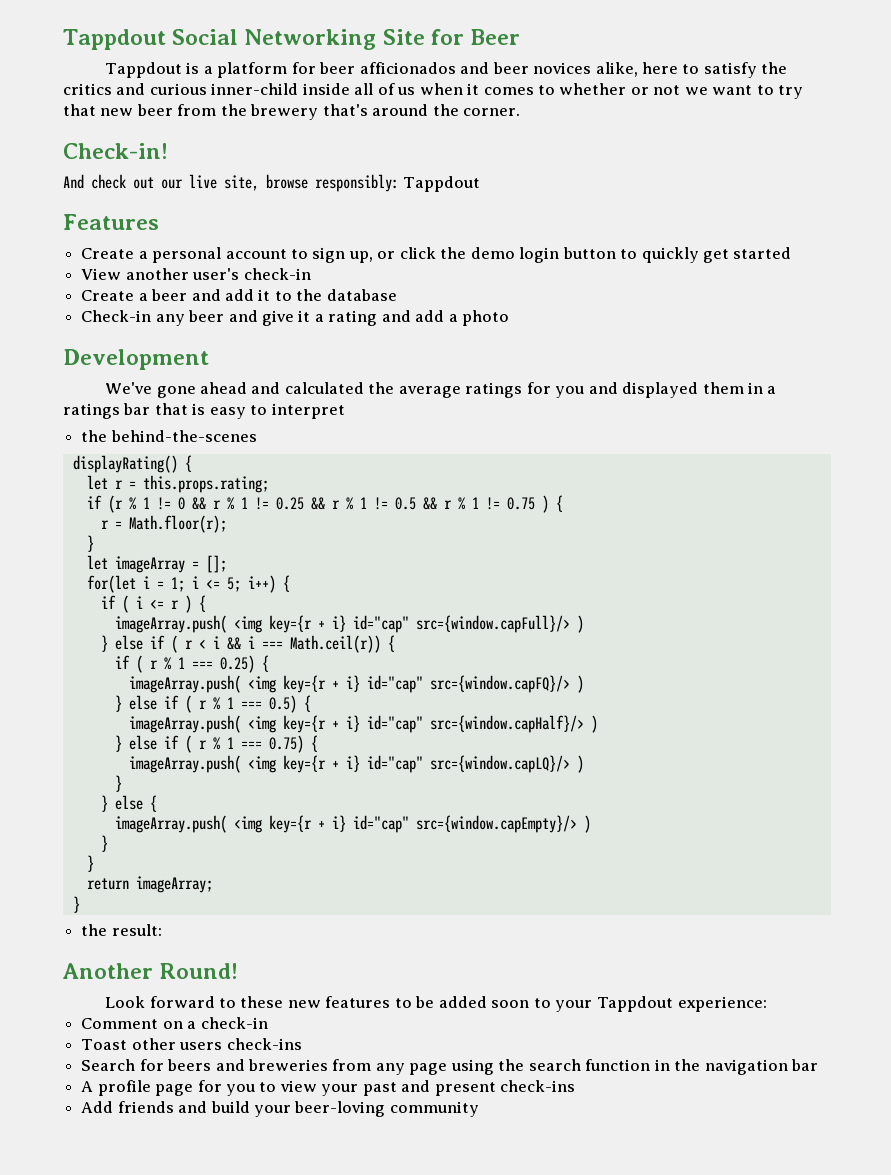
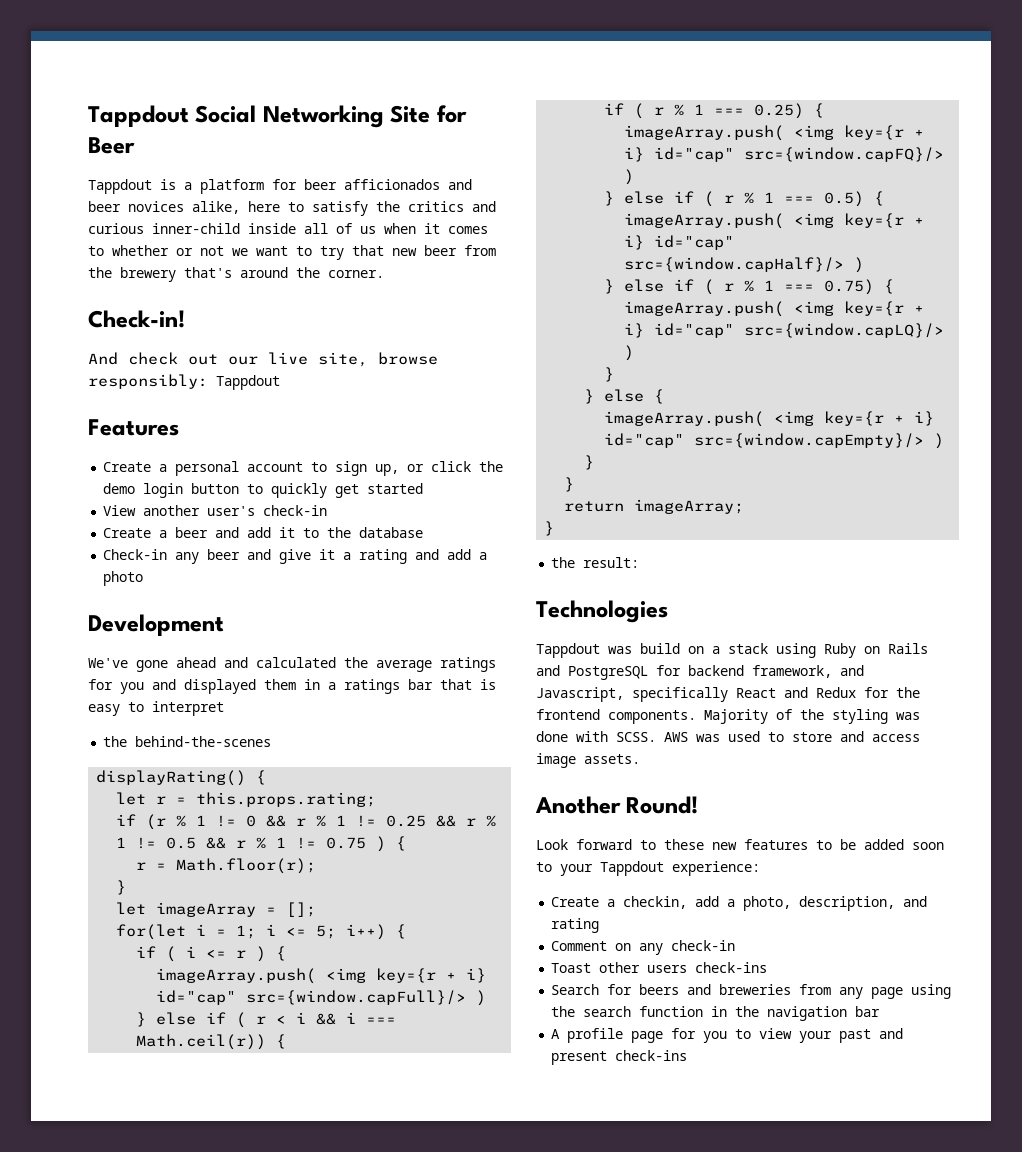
(162, 930) none -> [536,600,668,623] [536,643,928,658] [536,665,864,680] [536,687,920,702] [536,709,920,724] [536,731,920,742] [536,753,640,768] // Technologies // Tappdout was build on a stack using Ruby on Rails and PostgreSQL for backend framework, and Javascript, specifically React and Redux for the frontend components. Majority of the styling was done with SCSS. AWS was used to store and access image assets.
(767, 1004) none -> [551,896,928,911] [551,918,600,933] // Create a checkin, add a photo, description, and rating
[187,1021,197,1029] a -> [639,943,664,955] any
[81,1101,479,1117] // Add friends and build your beer-loving community -> (688, 1055) none

